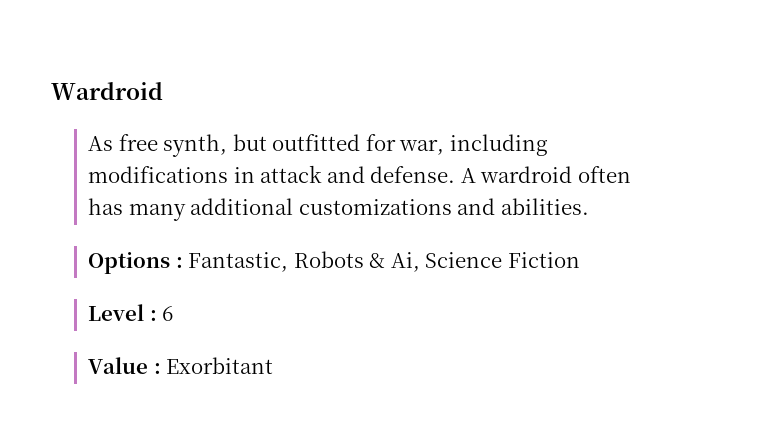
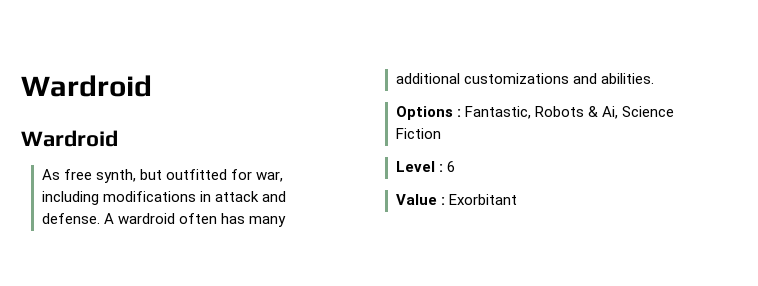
[51,82,163,100] Wardroid -> [21,75,152,97] [21,130,118,147] Wardroid // Wardroid

